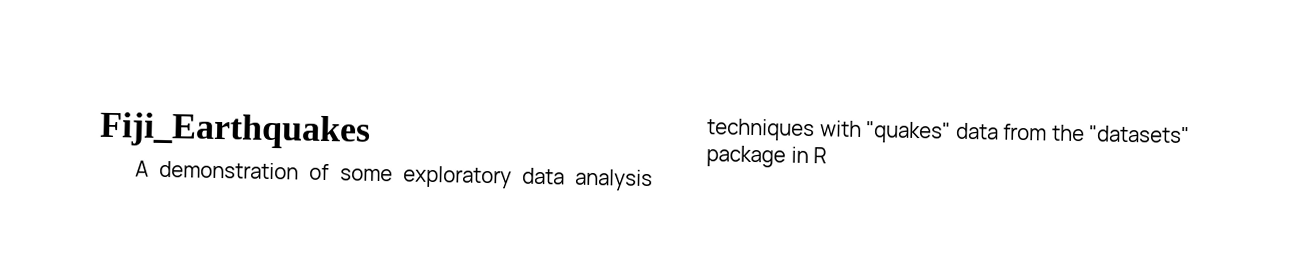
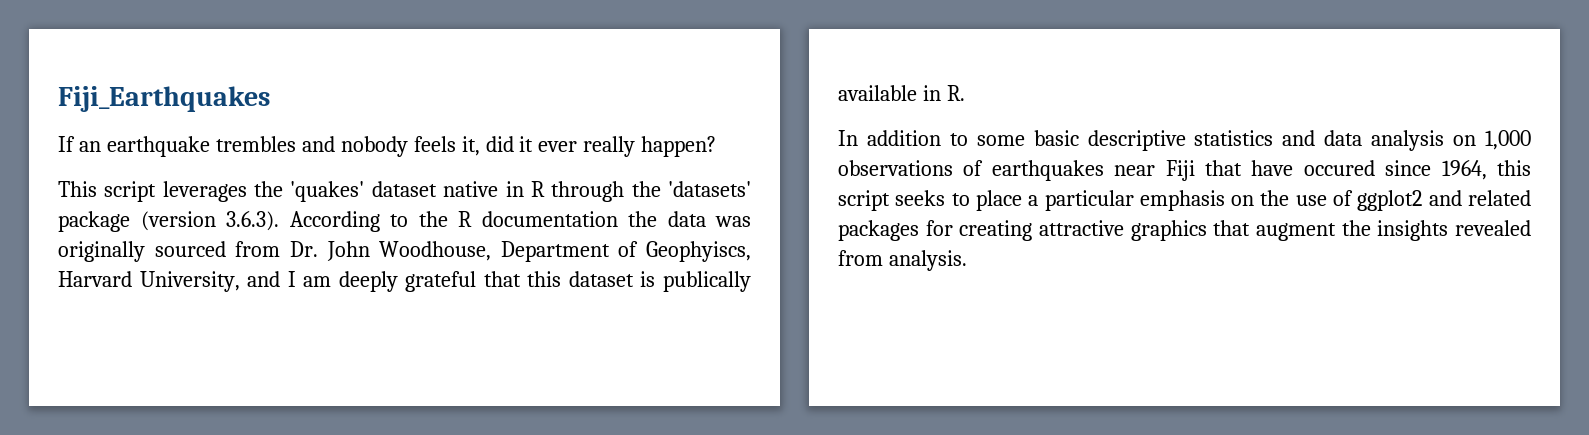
[135,160,653,192] [706,118,1191,144] [706,145,828,168] A demonstration of some exploratory data analysis techniques with "quakes" data from the "datasets" package in R -> [58,136,717,157] [58,181,752,202] [58,211,751,232] [58,241,751,262] [58,271,751,292] [838,85,965,101] [838,130,1531,151] [838,160,1531,181] [838,190,1531,211] [838,220,1531,241] [838,250,967,271] If an earthquake trembles and nobody feels it, did it ever really happen? // This script leverages the 'quakes' dataset native in R through the 'datasets' package (version 3.6.3). According to the R documentation the data was originally sourced from Dr. John Woodhouse, Department of Geophyiscs, Harvard University, and I am deeply grateful that this dataset is publically available in R. // In addition to some basic descriptive statistics and data analysis on 1,000 observations of earthquakes near Fiji that have occured since 1964, this script seeks to place a particular emphasis on the use of ggplot2 and related packages for creating attractive graphics that augment the insights revealed from analysis.

